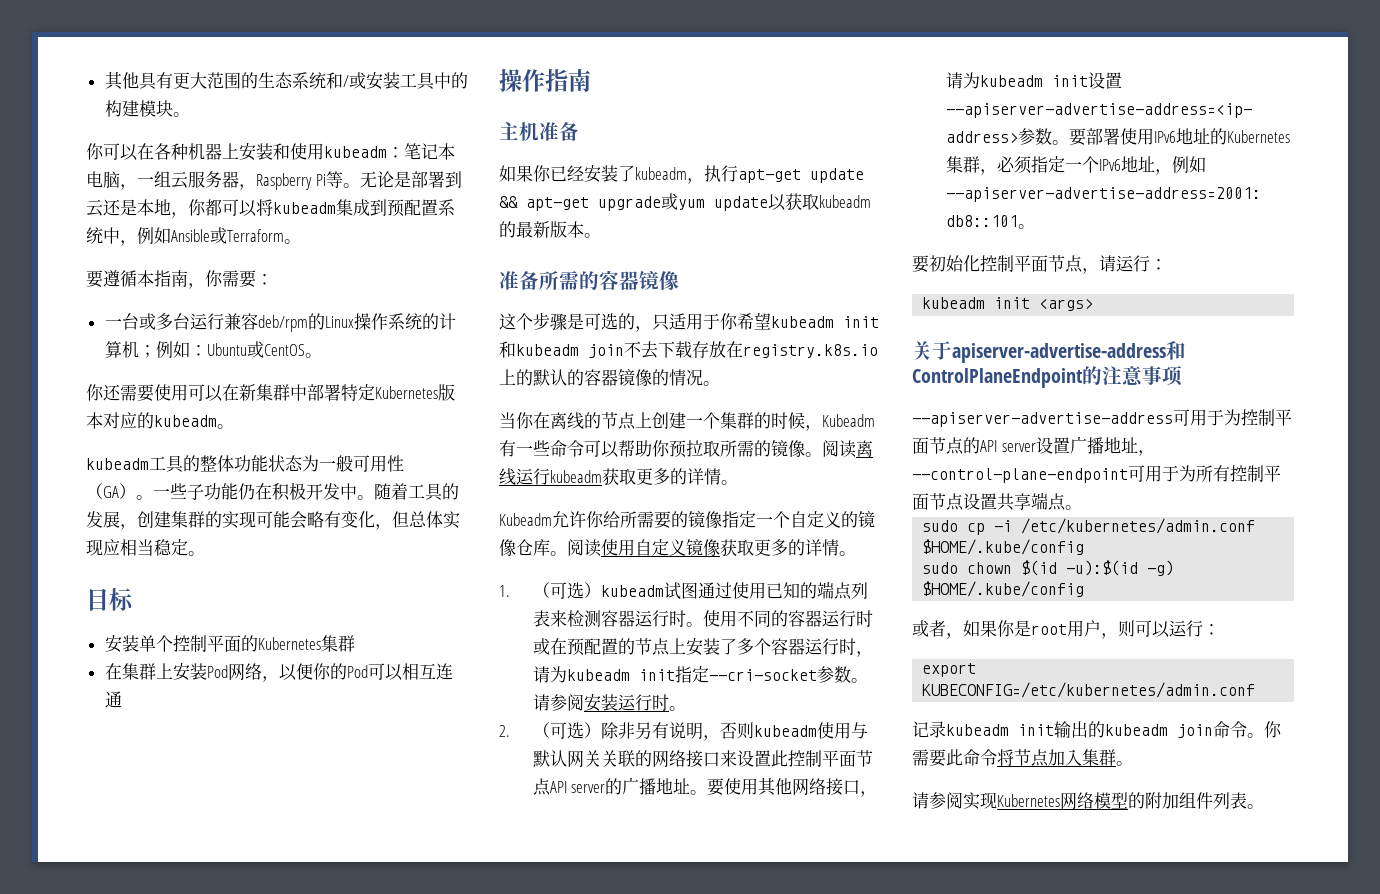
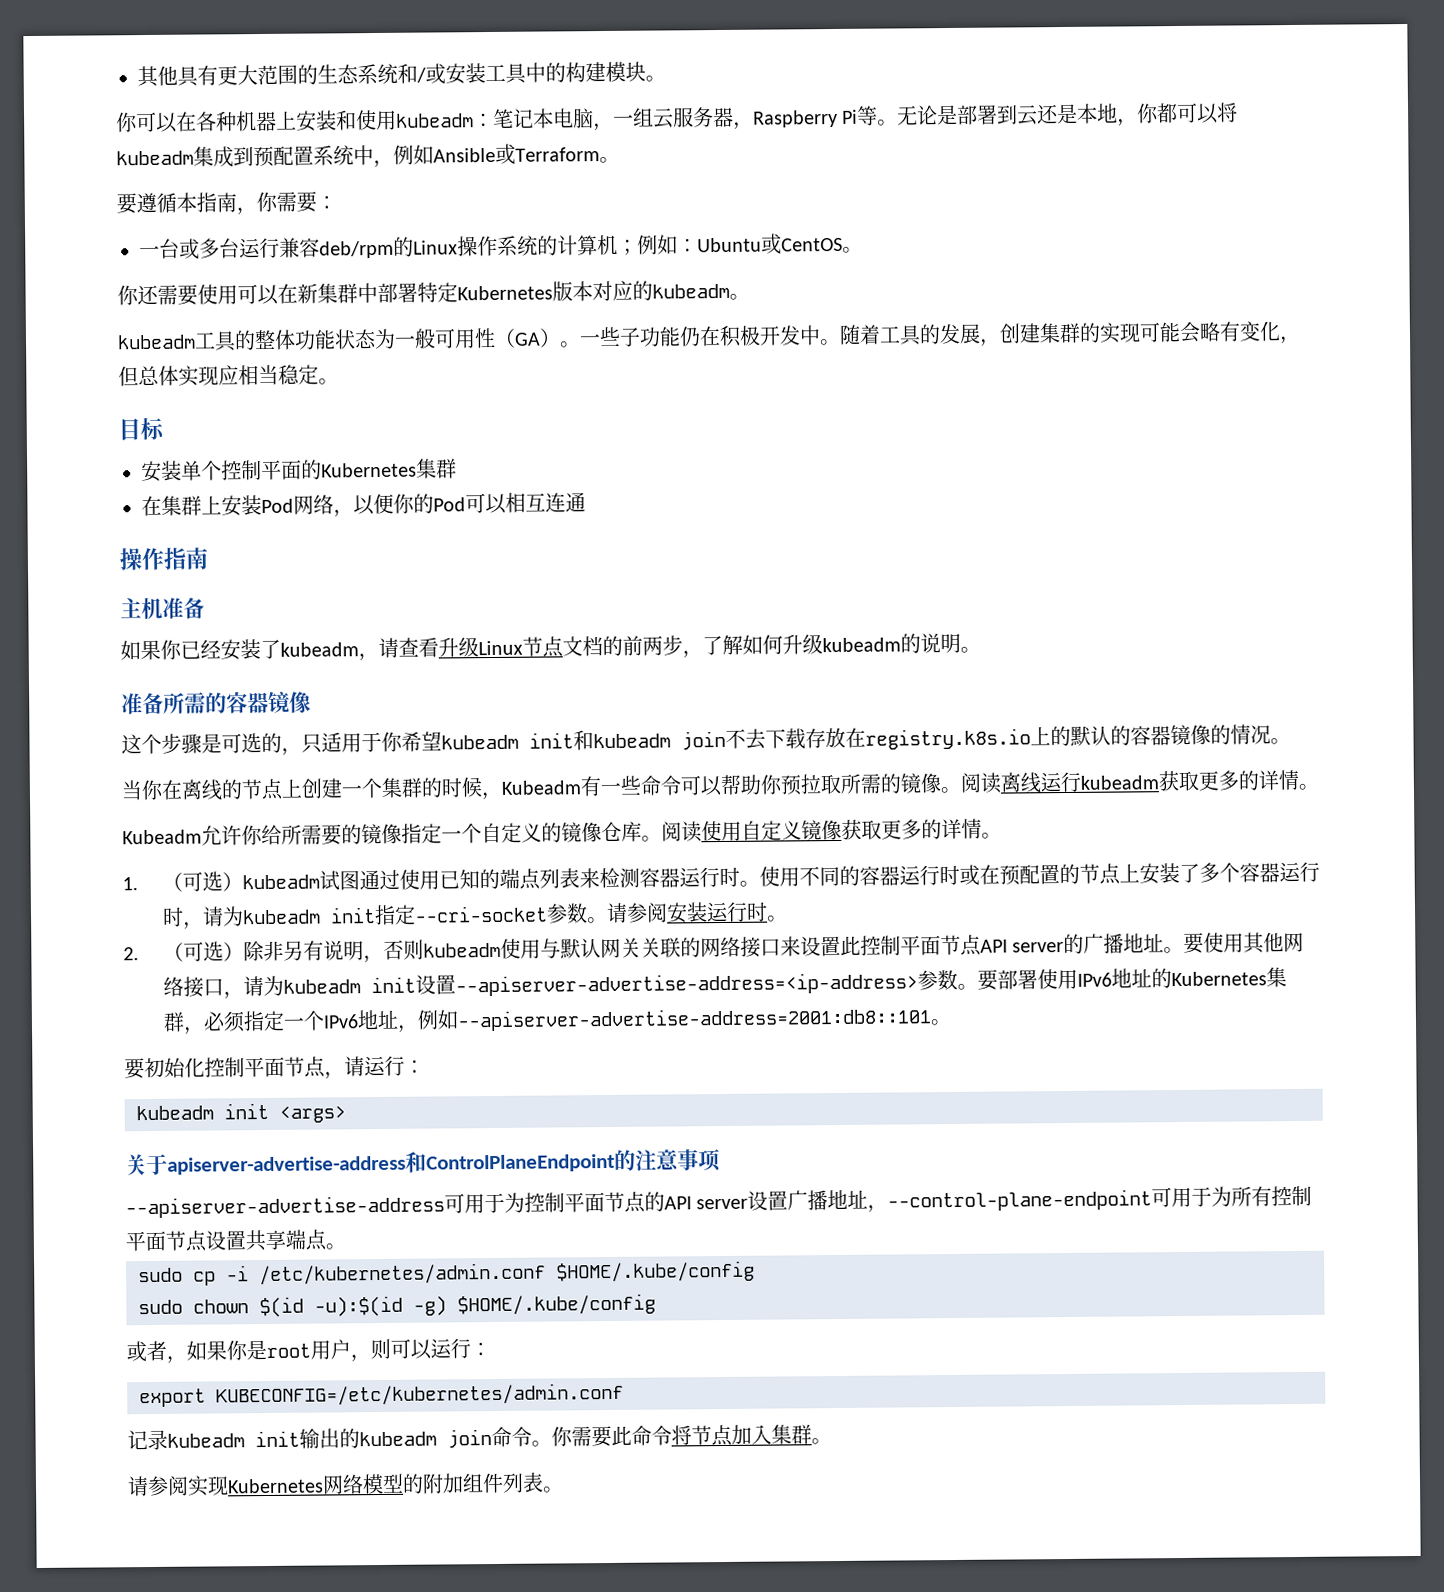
[704,165,864,183] [499,193,871,211] [499,221,584,238] 执行apt-get update && apt-get upgrade或yum update以获取kubeadm的最新版本 -> [378,633,961,659] 请查看升级Linux节点文档的前两步，了解如何升级kubeadm的说明

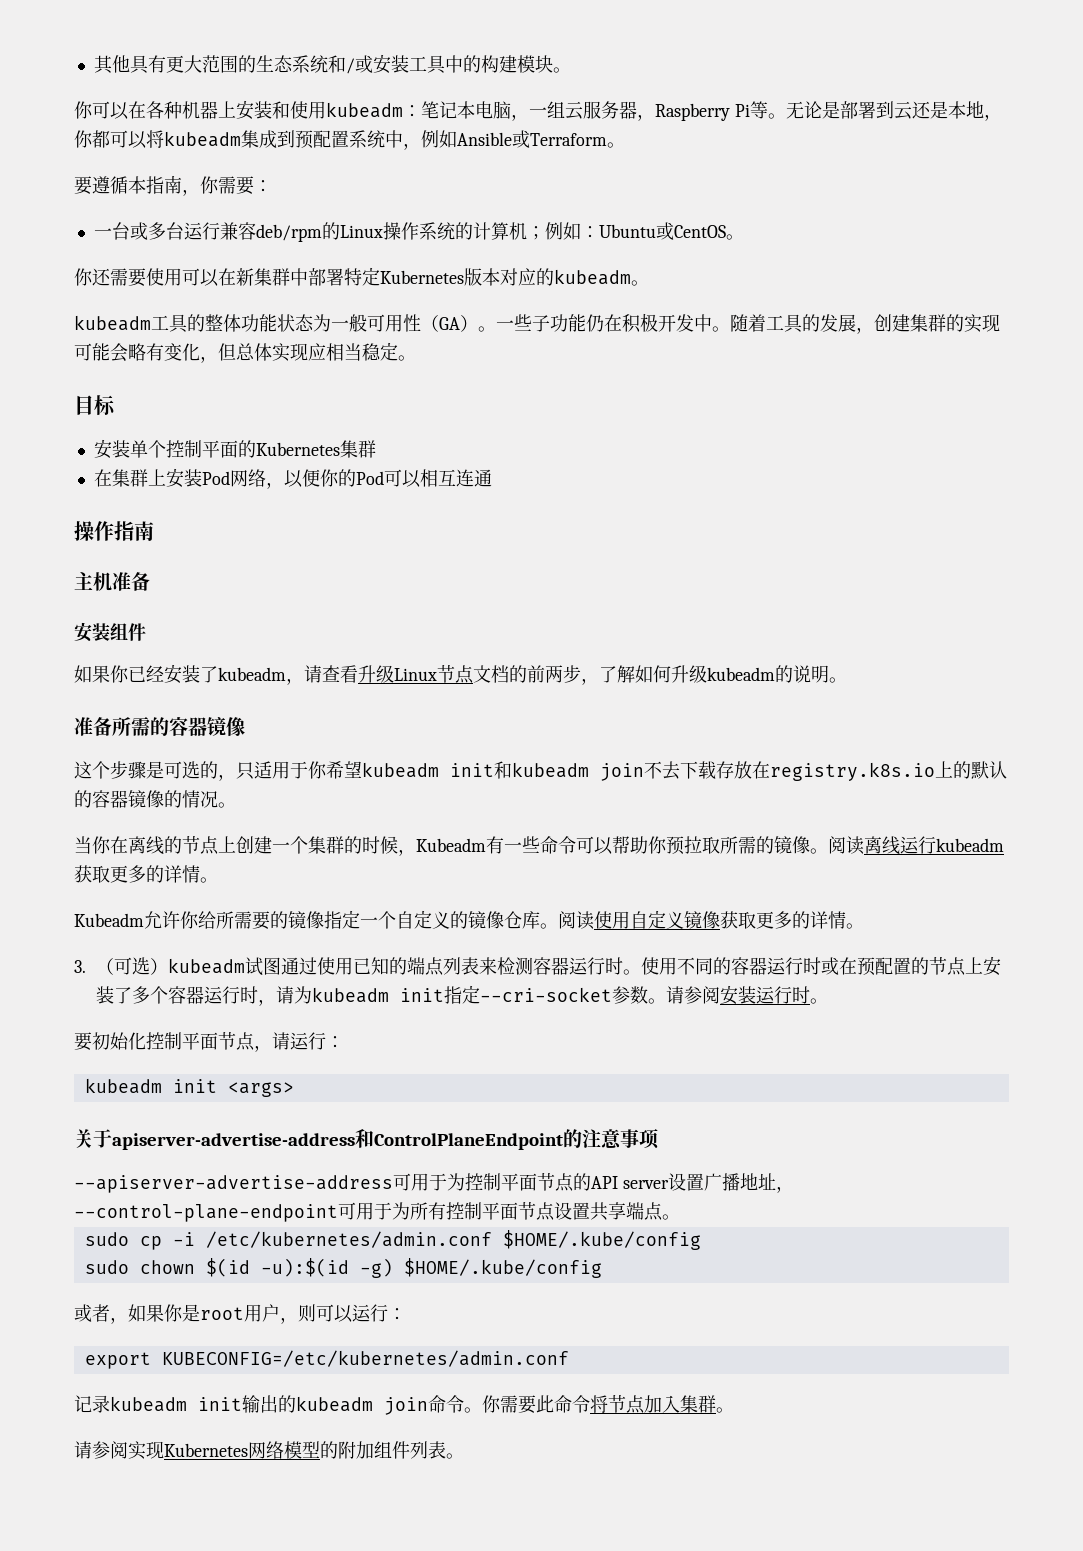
(205, 608) none -> [74,622,146,642] // 安装组件
[122,877,138,891] 1. -> [74,960,86,973] 3.
[123,932,1305,964] [162,967,1287,1000] [162,1007,952,1035] // 2.（可选）除非另有说明，否则kubeadm使用与默认网关关联的网络接口来设置此控制平面节点API server的广播地址。要使用其他网络接口，请为kubeadm init设置--apiserver-advertise-address=<ip-address>参数。要部署使用IPv6地址的Kubernetes集群，必须指定一个IPv6地址，例如--apiserver-advertise-address=2001:db8::101。 -> (828, 1001) none

